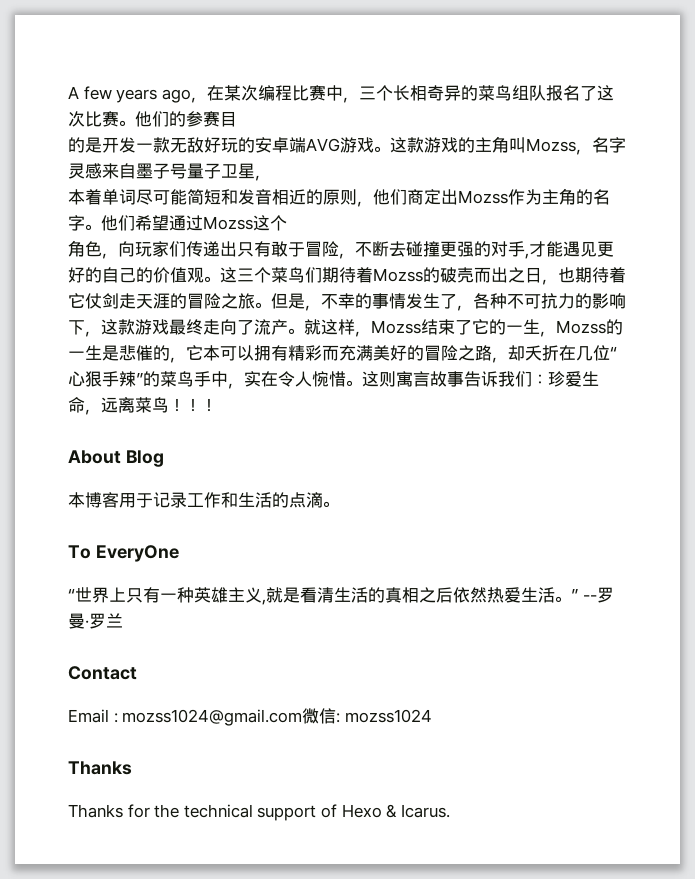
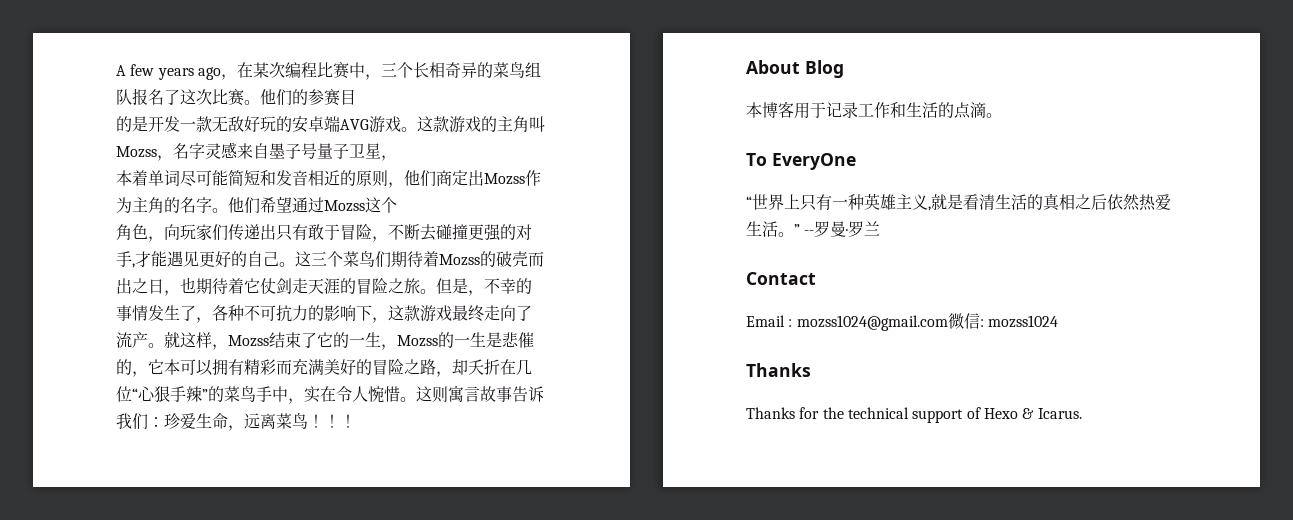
[136,267,204,283] 的价值观 -> (279, 258) none

